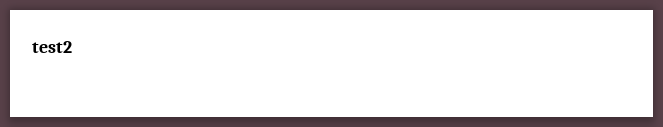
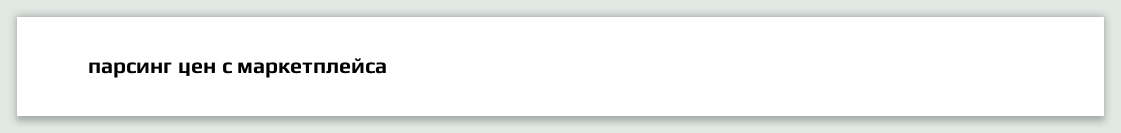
[32,41,72,53] test2 -> [88,58,388,78] парсинг цен с маркетплейса

